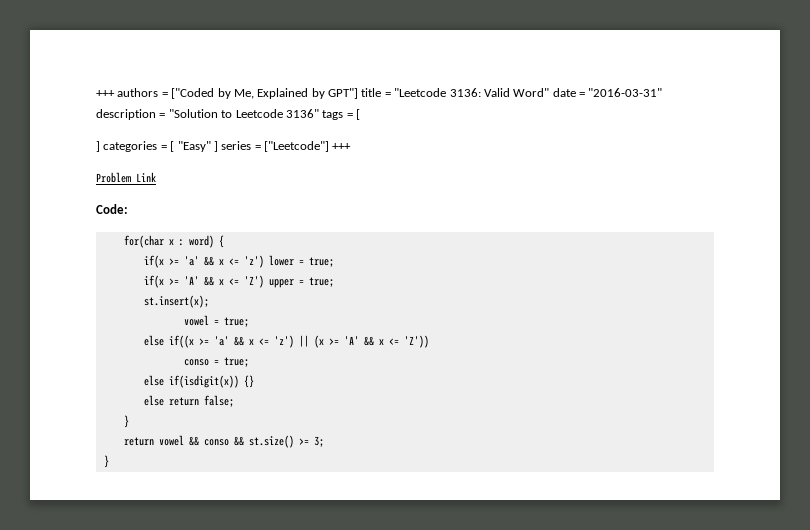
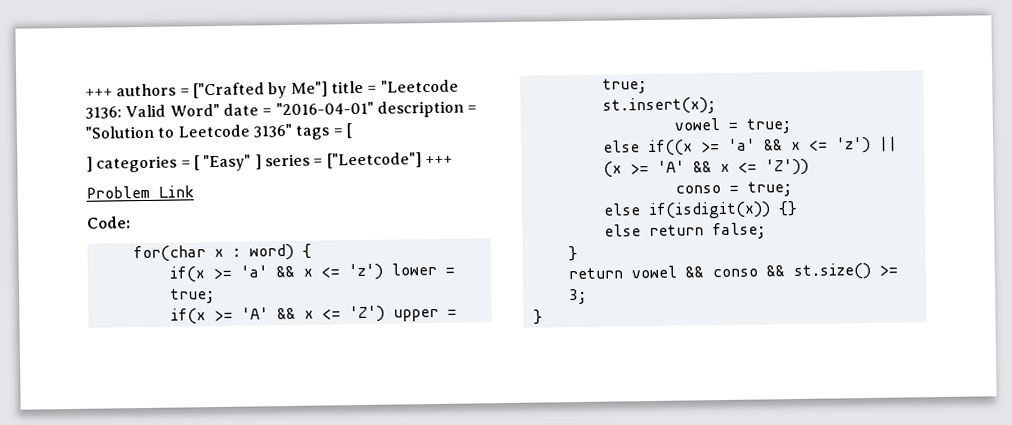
[171,88,358,99] ["Coded by Me, Explained by GPT"] -> [192,81,328,99] ["Crafted by Me"]
[588,88,663,97] "2016-03-31" -> [275,101,374,116] "2016-04-01"

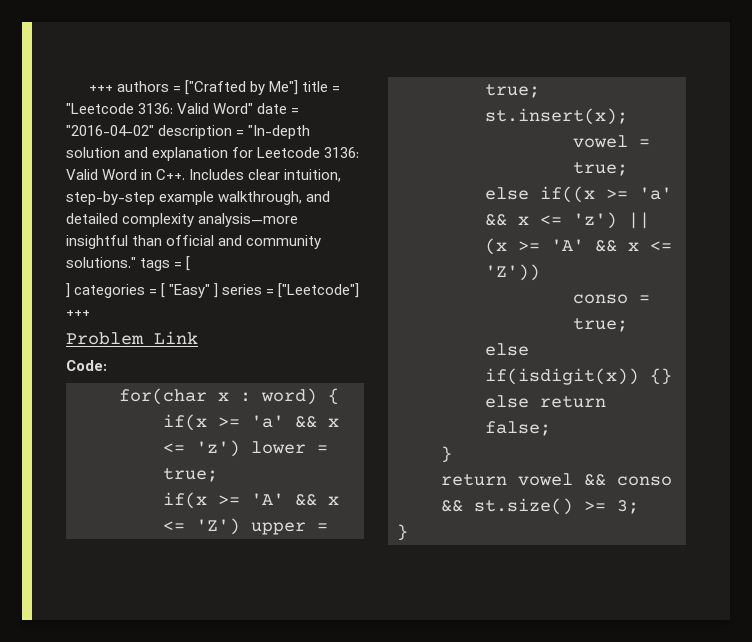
[275,101,374,116] "2016-04-01" -> [66,125,154,136] "2016-04-02"
[85,123,292,139] "Solution to Leetcode 3136" -> [248,125,311,139] [66,147,360,161] [66,169,342,182] [66,191,331,205] [66,213,299,227] [66,235,322,249] [66,257,136,268] "In-depth solution and explanation for Leetcode 3136: Valid Word in C++. Includes clear intuition, step-by-step example walkthrough, and detailed complexity analysis—more insightful than official and community solutions."

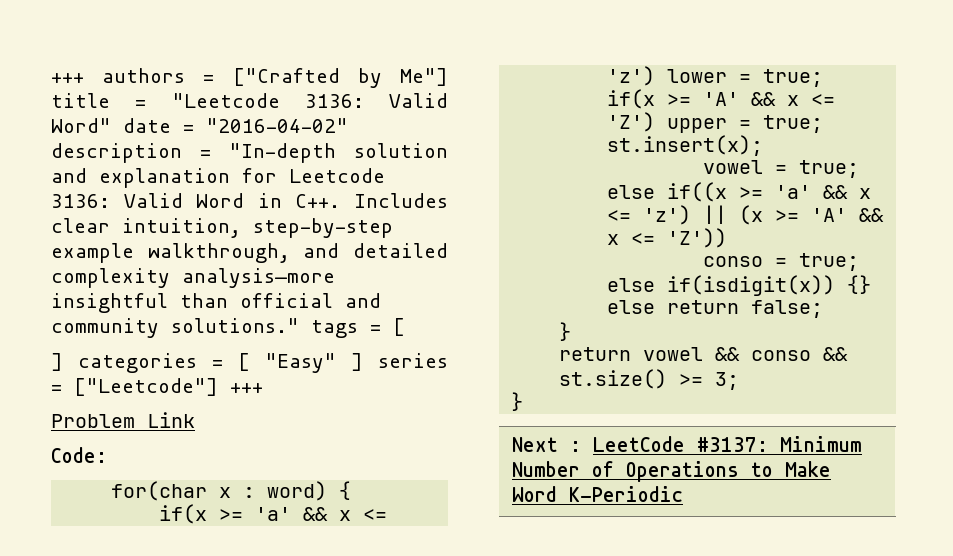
(408, 532) none -> [511,436,862,452] [511,461,831,482] [511,486,683,502] // Next : LeetCode #3137: Minimum Number of Operations to Make Word K-Periodic

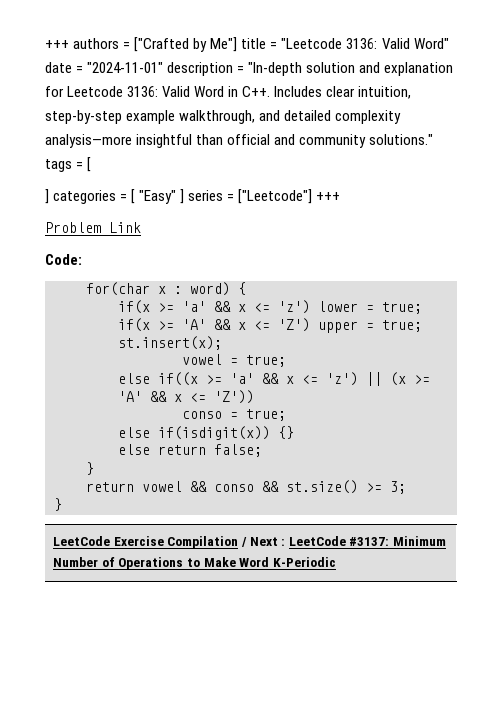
[206,118,348,133] "2016-04-02" -> [87,62,164,73] "2024-11-01"
(524, 401) none -> [52,536,247,549] LeetCode Exercise Compilation /

